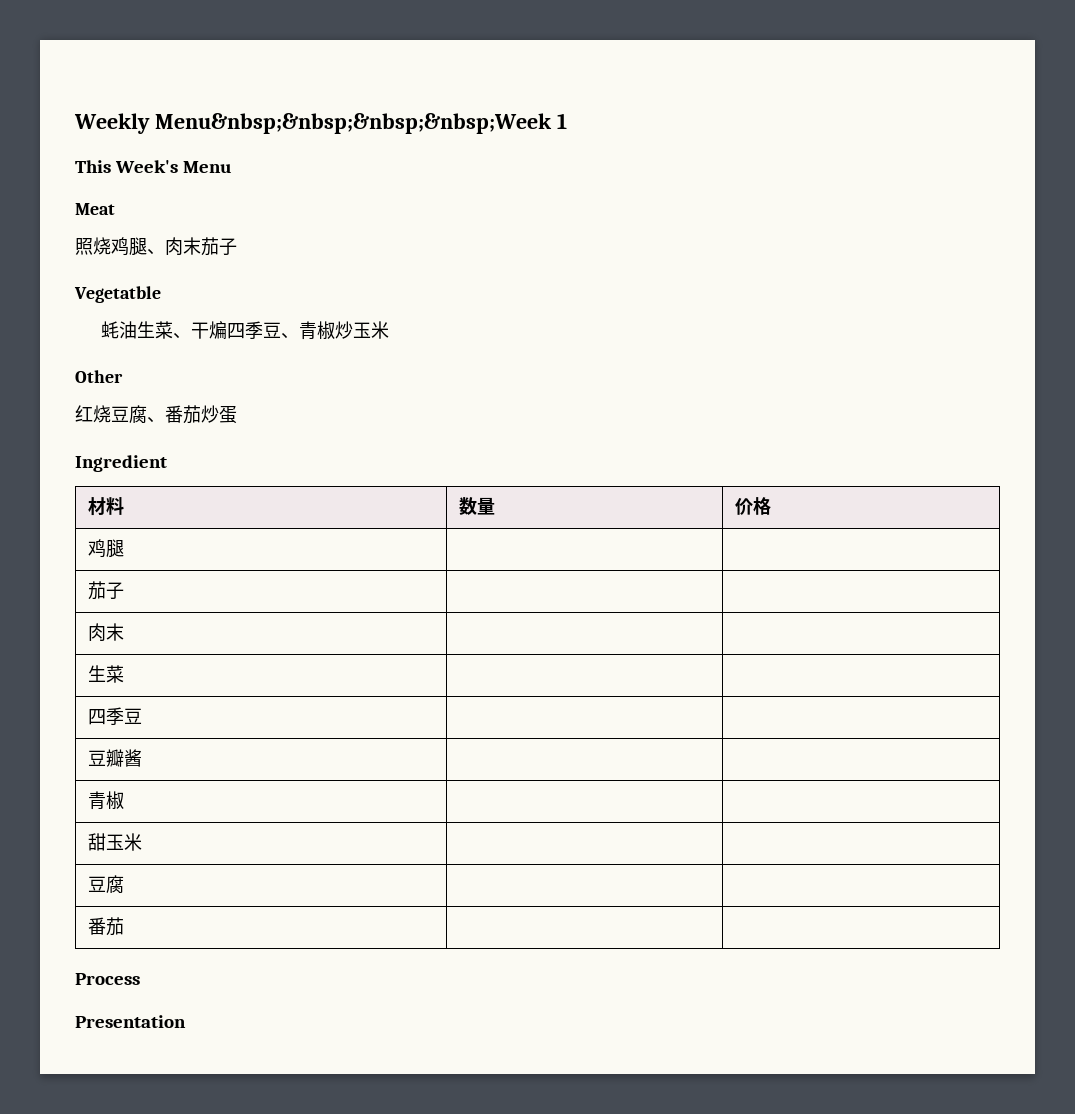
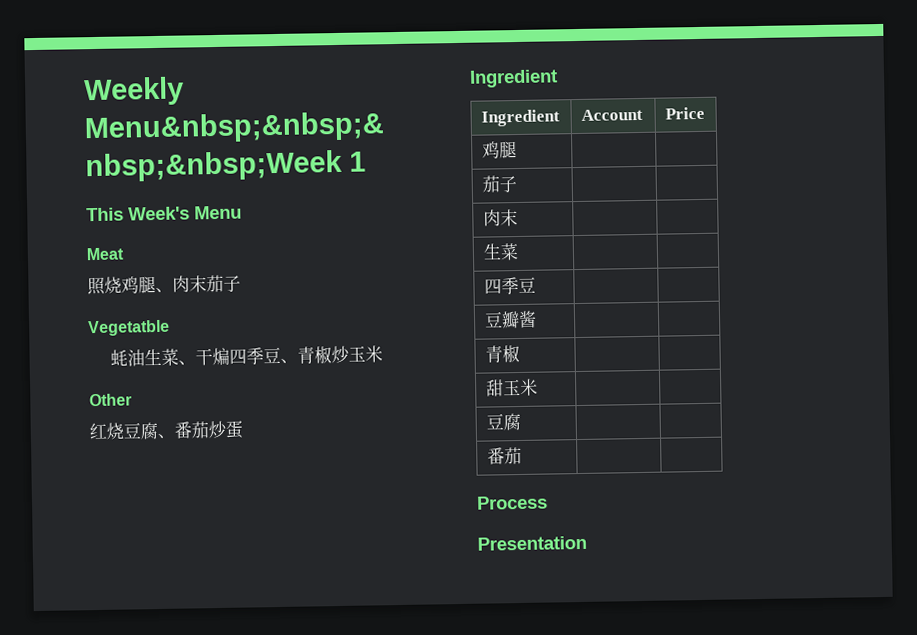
[88,497,125,516] [459,497,496,515] [735,497,772,515] 材料 | 数量 | 价格 -> [480,109,560,127] [580,108,643,121] [664,106,705,120] Ingredient | Account | Price

